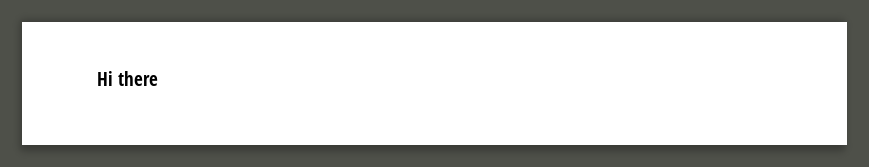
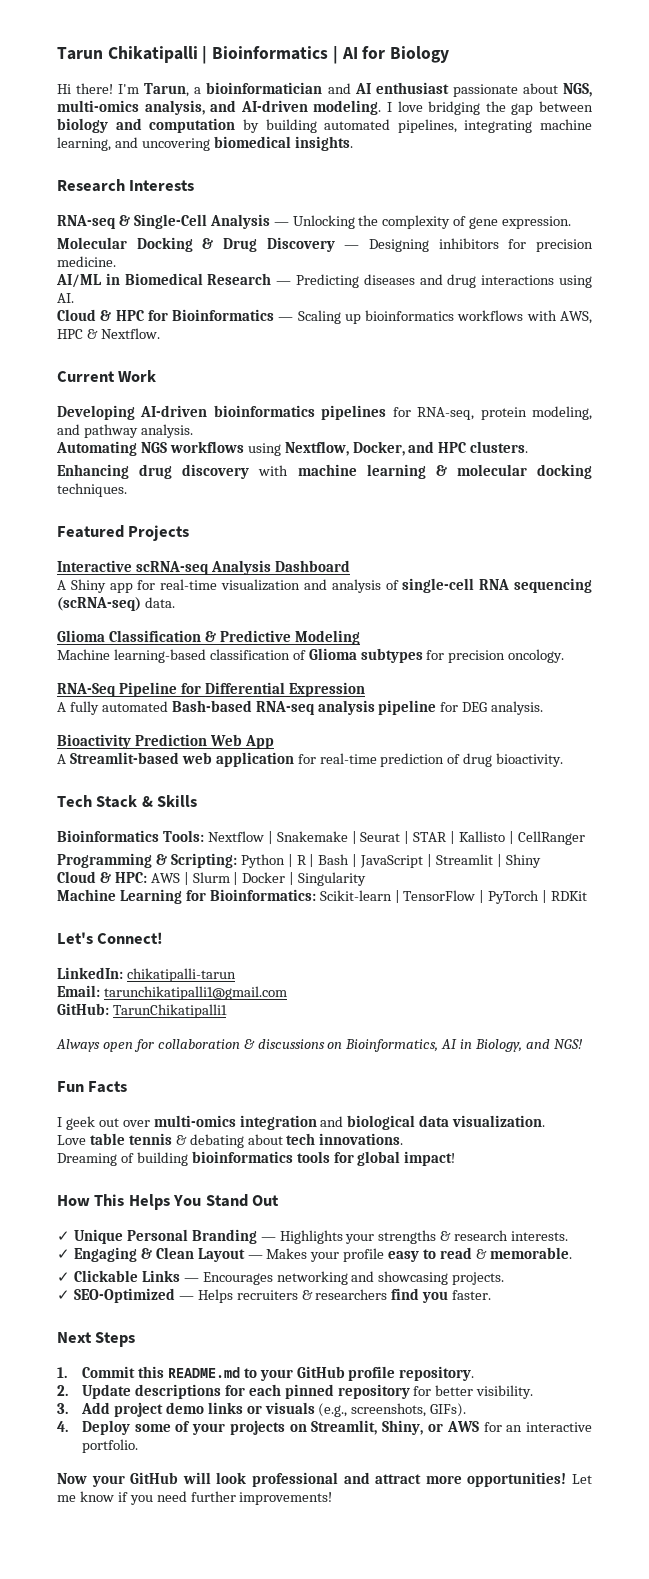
[97,71,158,86] Hi there -> [57,46,450,64] [57,82,592,97] [57,100,594,115] [57,118,592,133] [57,136,353,151] [57,179,195,192] [57,214,572,229] [57,237,593,252] [57,256,116,267] [56,273,593,288] [57,293,74,303] [57,309,592,324] [57,328,160,339] [57,370,157,382] [57,405,593,420] [57,424,193,438] [56,441,529,456] [57,464,592,479] [57,483,127,497] [57,525,190,541] [57,560,350,575] [57,578,592,593] [57,597,175,611] [57,630,360,645] [57,648,565,663] [57,682,365,697] [57,700,544,715] [57,734,274,749] [57,752,564,767] [57,795,198,808] [57,830,585,845] [57,853,541,868] [57,871,367,886] [57,889,588,904] [57,932,164,944] [57,967,236,982] [57,985,287,1000] [57,1003,227,1018] [56,1039,583,1052] [57,1081,128,1093] [57,1115,546,1130] [57,1133,404,1148] [57,1151,456,1166] [57,1194,280,1210] [57,1229,569,1244] [57,1247,572,1262] [57,1270,505,1285] [57,1288,492,1303] [57,1332,136,1347] [57,1366,475,1381] [57,1384,534,1399] [57,1402,467,1417] [57,1420,592,1435] [81,1439,138,1453] [57,1472,593,1487] [57,1491,333,1505] Tarun Chikatipalli | Bioinformatics | AI for Biology // Hi there! I'm Tarun, a bioinformatician and AI enthusiast passionate about NGS, multi-omics analysis, and AI-driven modeling. I love bridging the gap between biology and computation by building automated pipelines, integrating machine learning, and uncovering biomedical insights. // Research Interests // RNA-seq & Single-Cell Analysis — Unlocking the complexity of gene expression. // Molecular Docking & Drug Discovery — Designing inhibitors for precision medicine. // AI/ML in Biomedical Research — Predicting diseases and drug interactions using AI. // Cloud & HPC for Bioinformatics — Scaling up bioinformatics workflows with AWS, HPC & Nextflow. // Current Work // Developing AI-driven bioinformatics pipelines for RNA-seq, protein modeling, and pathway analysis. // Automating NGS workflows using Nextflow, Docker, and HPC clusters. // Enhancing drug discovery with machine learning & molecular docking techniques. // Featured Projects // Interactive scRNA-seq Analysis Dashboard // A Shiny app for real-time visualization and analysis of single-cell RNA sequencing (scRNA-seq) data. // Glioma Classification & Predictive Modeling // Machine learning-based classification of Glioma subtypes for precision oncology. // RNA-Seq Pipeline for Differential Expression // A fully automated Bash-based RNA-seq analysis pipeline for DEG analysis. // Bioactivity Prediction Web App // A Streamlit-based web application for real-time prediction of drug bioactivity. // Tech Stack & Skills // Bioinformatics Tools: Nextflow | Snakemake | Seurat | STAR | Kallisto | CellRanger // Programming & Scripting: Python | R | Bash | JavaScript | Streamlit | Shiny // Cloud & HPC: AWS | Slurm | Docker | Singularity // Machine Learning for Bioinformatics: Scikit-learn | TensorFlow | PyTorch | RDKit // Let's Connect! // LinkedIn: chikatipalli-tarun // Email: tarunchikatipalli1@gmail.com // GitHub: TarunChikatipalli1 // Always open for collaboration & discussions on Bioinformatics, AI in Biology, and NGS! // Fun Facts // I geek out over multi-omics integration and biological data visualization. // Love table tennis & debating about tech innovations. // Dreaming of building bioinformatics tools for global impact! // How This Helps You Stand Out // ✓ Unique Personal Branding — Highlights your strengths & research interests. // ✓ Engaging & Clean Layout — Makes your profile easy to read & memorable. // ✓ Clickable Links — Encourages networking and showcasing projects. // ✓ SEO-Optimized — Helps recruiters & researchers find you faster. // Next Steps // 1. Commit this README.md to your GitHub profile repository. // 2. Update descriptions for each pinned repository for better visibility. // 3. Add project demo links or visuals (e.g., screenshots, GIFs). // 4. Deploy some of your projects on Streamlit, Shiny, or AWS for an interactive portfolio. // Now your GitHub will look professional and attract more opportunities! Let me know if you need further improvements!

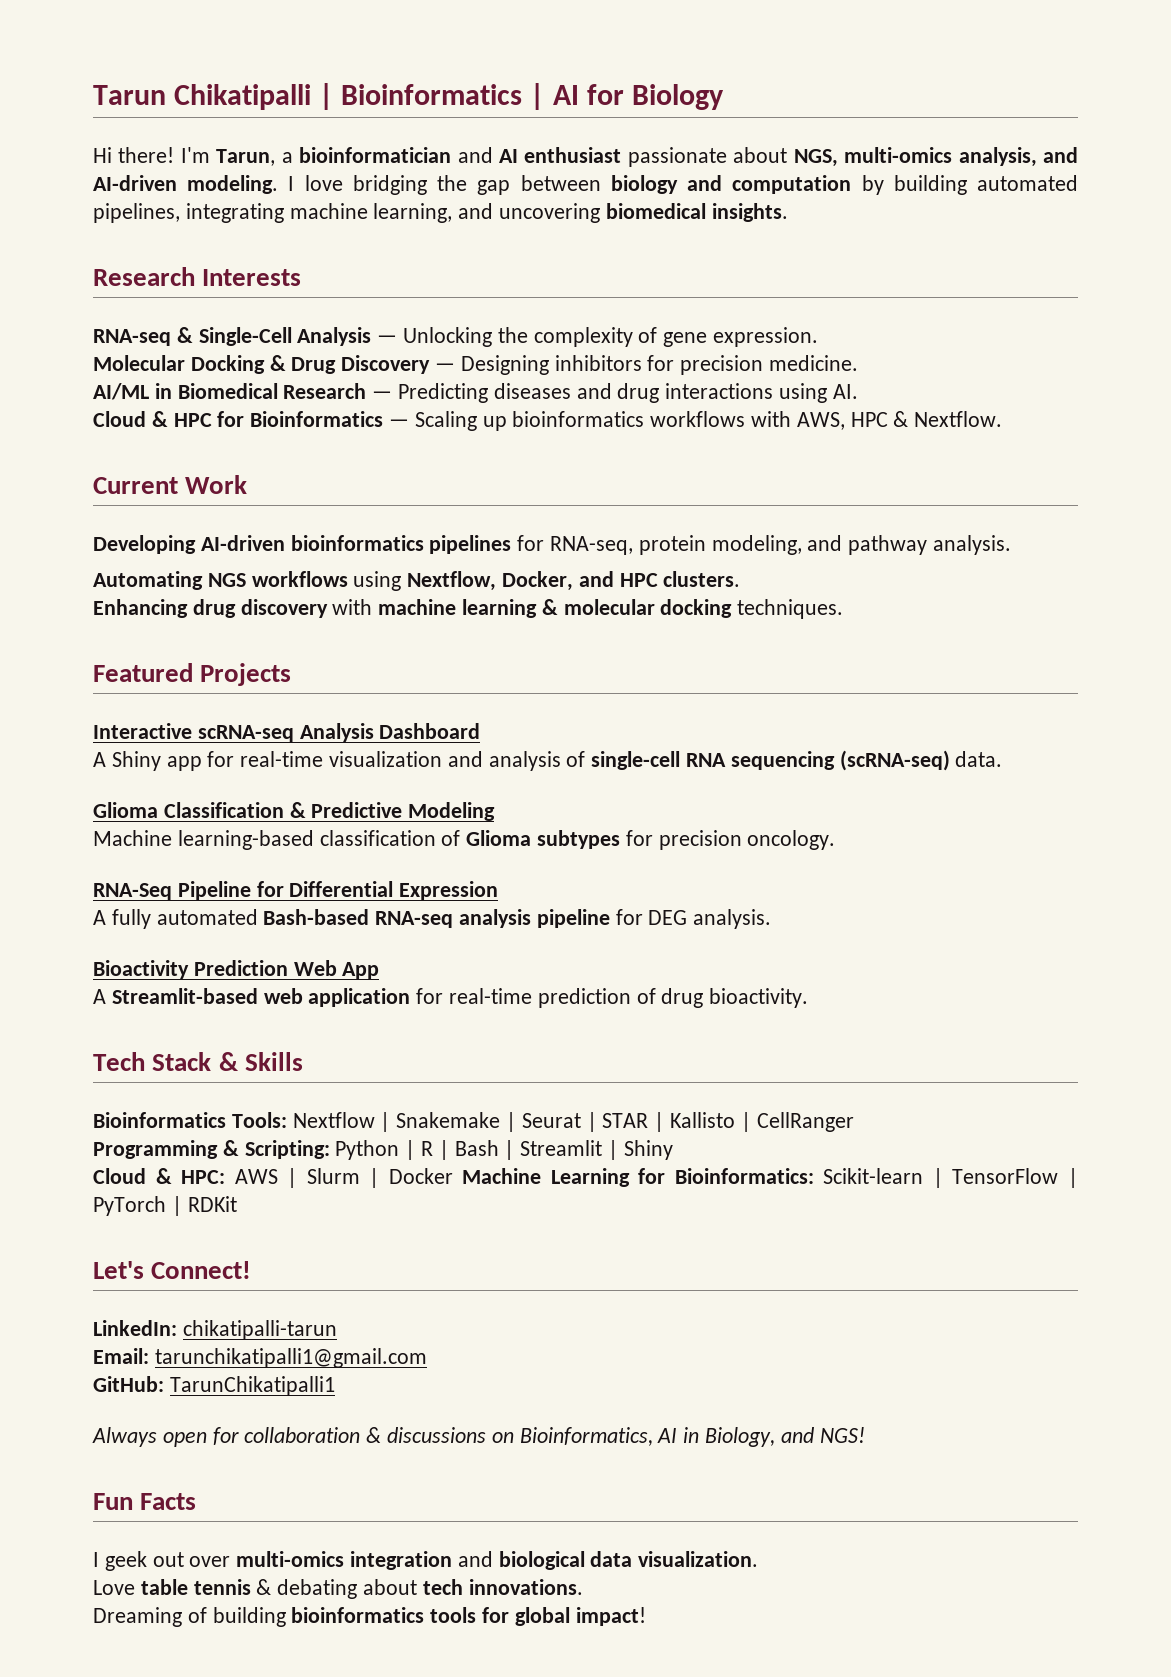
[360,854,433,868] JavaScript | -> (515, 1150) none
[289,872,367,886] | Singularity // -> (453, 1176) none
[57,1194,280,1210] [57,1229,569,1244] [57,1247,572,1262] [57,1270,505,1285] [57,1288,492,1303] [57,1332,136,1347] [57,1366,475,1381] [57,1384,534,1399] [57,1402,467,1417] [57,1420,592,1435] [81,1439,138,1453] [57,1472,593,1487] [57,1491,333,1505] // How This Helps You Stand Out // ✓ Unique Personal Branding — Highlights your strengths & research interests. // ✓ Engaging & Clean Layout — Makes your profile easy to read & memorable. // ✓ Clickable Links — Encourages networking and showcasing projects. // ✓ SEO-Optimized — Helps recruiters & researchers find you faster. // Next Steps // 1. Commit this README.md to your GitHub profile repository. // 2. Update descriptions for each pinned repository for better visibility. // 3. Add project demo links or visuals (e.g., screenshots, GIFs). // 4. Deploy some of your projects on Streamlit, Shiny, or AWS for an interactive portfolio. // Now your GitHub will look professional and attract more opportunities! Let me know if you need further improvements! -> (646, 1616) none

